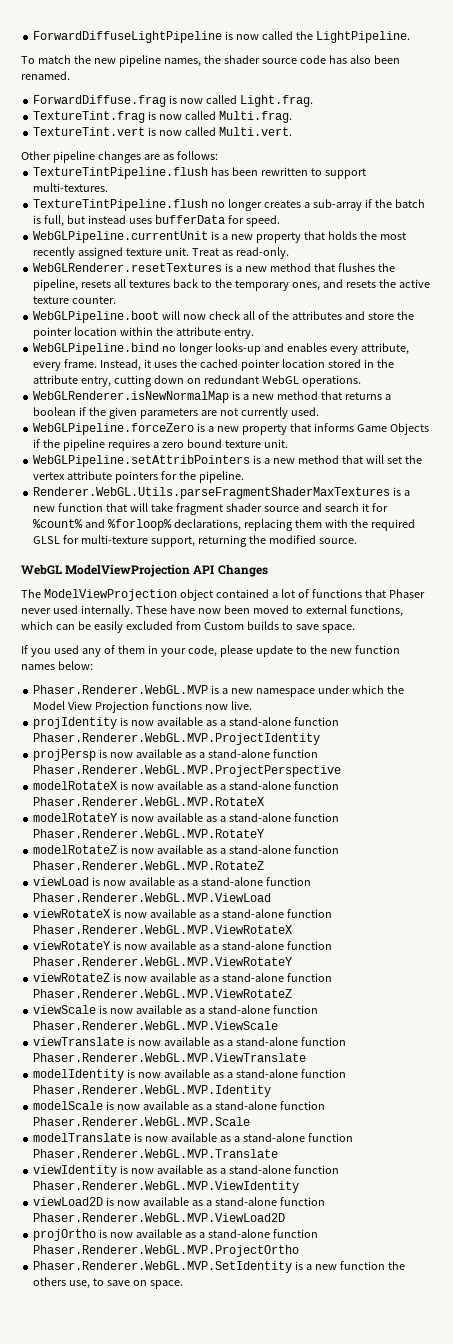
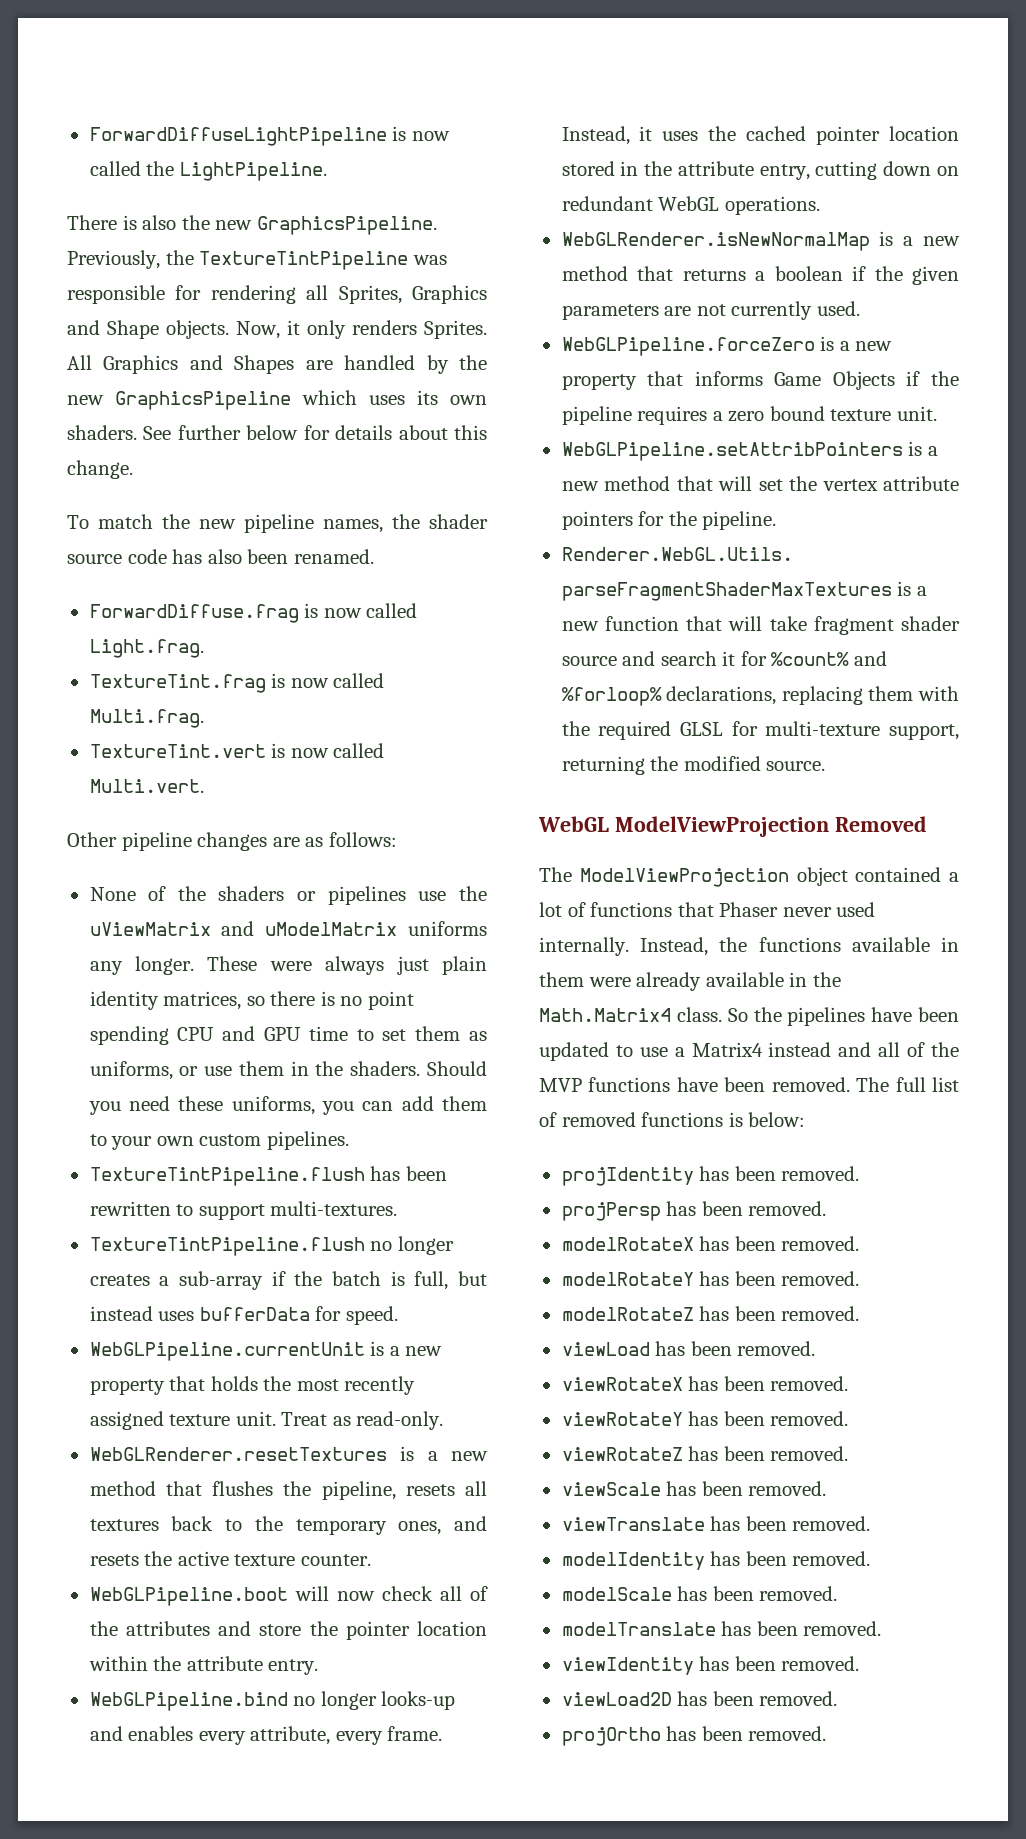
(410, 37) none -> [67,215,437,235] [67,250,447,270] [67,285,487,304] [67,320,487,339] [67,355,487,374] [67,390,487,410] [67,425,487,440] [67,460,133,479] // There is also the new GraphicsPipeline. Previously, the TextureTintPipeline was responsible for rendering all Sprites, Graphics and Shape objects. Now, it only renders Sprites. All Graphics and Shapes are handled by the new GraphicsPipeline which uses its own shaders. See further below for details about this change.
(218, 155) none -> [89,886,487,905] [89,921,487,936] [89,956,488,975] [89,991,414,1010] [89,1026,487,1045] [89,1061,487,1080] [88,1096,488,1115] [89,1131,349,1150] // None of the shaders or pipelines use the uViewMatrix and uModelMatrix uniforms any longer. These were always just plain identity matrices, so there is no point spending CPU and GPU time to set them as uniforms, or use them in the shaders. Should you need these uniforms, you can add them to your own custom pipelines.
[193,564,268,577] API Changes -> [834,816,927,832] Removed
[135,605,403,617] [21,621,355,633] [21,645,400,657] [21,661,93,670] [33,685,404,697] [33,701,252,713] [33,717,339,729] [33,733,321,745] [33,749,318,761] [33,765,342,777] [33,781,339,790] [33,797,265,806] [33,813,339,822] [33,829,265,838] [33,845,339,854] [33,861,265,870] [33,877,311,886] [33,893,272,902] [33,909,332,918] [33,925,293,934] [33,941,332,950] [33,957,293,966] [33,973,332,982] [33,989,293,998] [33,1005,318,1014] [33,1021,279,1030] [33,1037,346,1046] [33,1053,307,1062] [33,1069,346,1081] [33,1085,272,1097] [33,1101,325,1110] [33,1117,251,1126] [33,1133,353,1142] [33,1149,279,1158] [33,1165,339,1177] [33,1181,300,1193] [33,1197,325,1206] [33,1213,286,1222] [33,1229,318,1241] [33,1245,300,1257] [33,1261,405,1273] [33,1277,183,1289] These have now been moved to external functions, which can be easily excluded from Custom builds to save space. // If you used any of them in your code, please update to the new function names below: // Phaser.Renderer.WebGL.MVP is a new namespace under which the Model View Projection functions now live. // projIdentity is now available as a stand-alone function Phaser.Renderer.WebGL.MVP.ProjectIdentity // projPersp is now available as a stand-alone function Phaser.Renderer.WebGL.MVP.ProjectPerspective // modelRotateX is now available as a stand-alone function Phaser.Renderer.WebGL.MVP.RotateX // modelRotateY is now available as a stand-alone function Phaser.Renderer.WebGL.MVP.RotateY // modelRotateZ is now available as a stand-alone function Phaser.Renderer.WebGL.MVP.RotateZ // viewLoad is now available as a stand-alone function Phaser.Renderer.WebGL.MVP.ViewLoad // viewRotateX is now available as a stand-alone function Phaser.Renderer.WebGL.MVP.ViewRotateX // viewRotateY is now available as a stand-alone function Phaser.Renderer.WebGL.MVP.ViewRotateY // viewRotateZ is now available as a stand-alone function Phaser.Renderer.WebGL.MVP.ViewRotateZ // viewScale is now available as a stand-alone function Phaser.Renderer.WebGL.MVP.ViewScale // viewTranslate is now available as a stand-alone function Phaser.Renderer.WebGL.MVP.ViewTranslate // modelIdentity is now available as a stand-alone function Phaser.Renderer.WebGL.MVP.Identity // modelScale is now available as a stand-alone function Phaser.Renderer.WebGL.MVP.Scale // modelTranslate is now available as a stand-alone function Phaser.Renderer.WebGL.MVP.Translate // viewIdentity is now available as a stand-alone function Phaser.Renderer.WebGL.MVP.ViewIdentity // viewLoad2D is now available as a stand-alone function Phaser.Renderer.WebGL.MVP.ViewLoad2D // projOrtho is now available as a stand-alone function Phaser.Renderer.WebGL.MVP.ProjectOrtho // Phaser.Renderer.WebGL.MVP.SetIdentity is a new function the others use, to save on space. -> [640,937,959,956] [539,972,841,991] [539,1007,959,1026] [539,1042,960,1061] [539,1077,959,1092] [539,1112,806,1127] [561,1166,860,1186] [561,1201,827,1221] [561,1236,860,1251] [561,1271,860,1286] [561,1306,860,1321] [561,1341,816,1356] [561,1376,849,1391] [561,1411,849,1426] [561,1446,849,1461] [561,1481,827,1496] [561,1516,871,1531] [561,1551,871,1570] [561,1586,838,1601] [561,1621,882,1636] [561,1656,860,1675] [561,1691,838,1706] [561,1726,827,1746] Instead, the functions available in them were already available in the Math.Matrix4 class. So the pipelines have been updated to use a Matrix4 instead and all of the MVP functions have been removed. The full list of removed functions is below: // projIdentity has been removed. // projPersp has been removed. // modelRotateX has been removed. // modelRotateY has been removed. // modelRotateZ has been removed. // viewLoad has been removed. // viewRotateX has been removed. // viewRotateY has been removed. // viewRotateZ has been removed. // viewScale has been removed. // viewTranslate has been removed. // modelIdentity has been removed. // modelScale has been removed. // modelTranslate has been removed. // viewIdentity has been removed. // viewLoad2D has been removed. // projOrtho has been removed.

